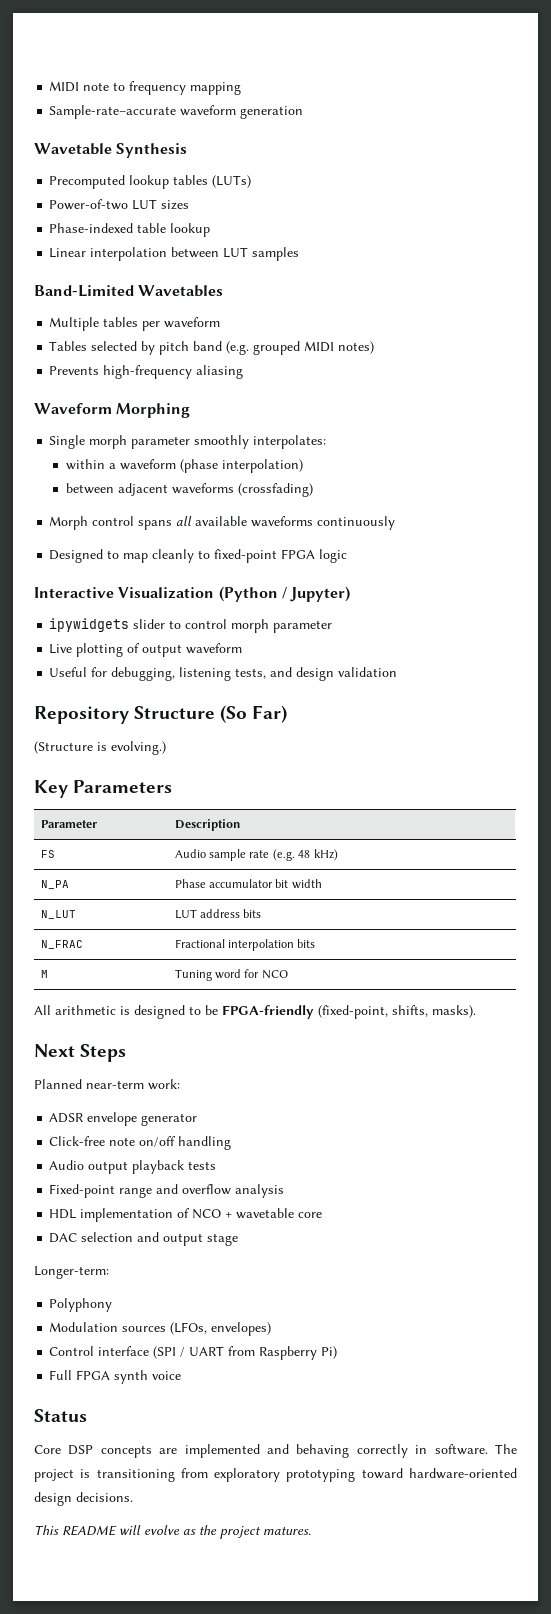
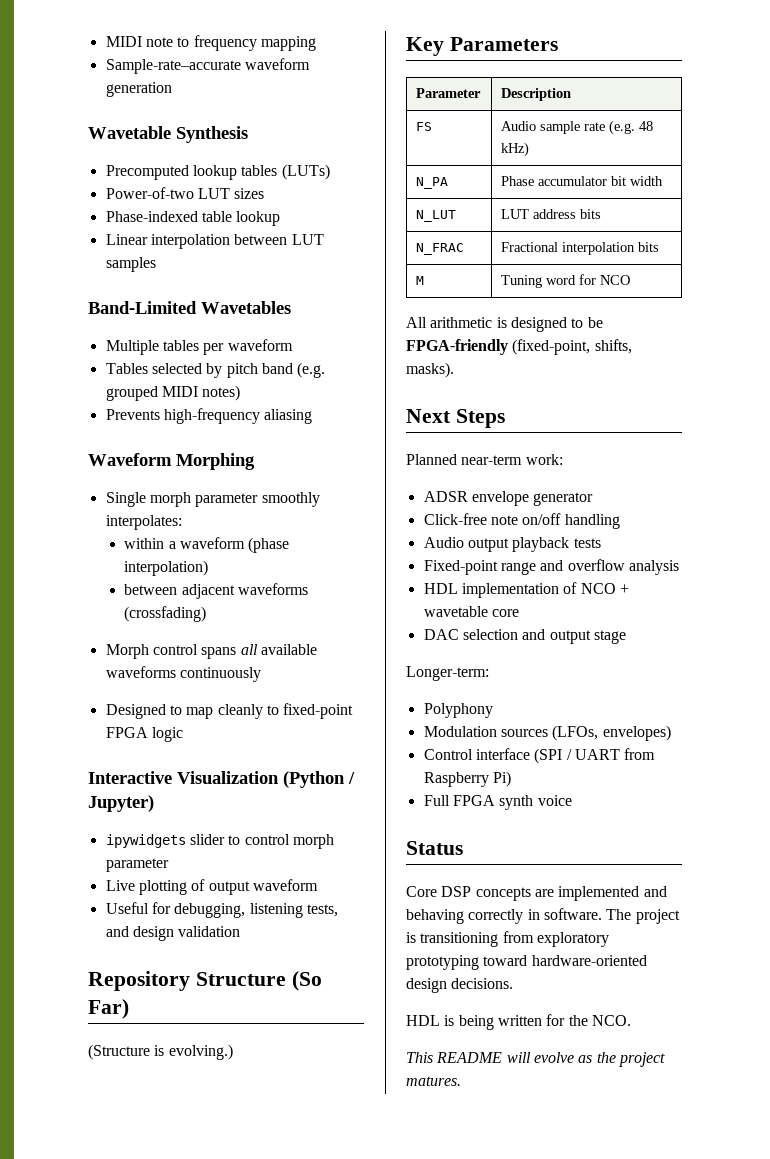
(133, 1497) none -> [406,1014,631,1030] // HDL is being written for the NCO.

